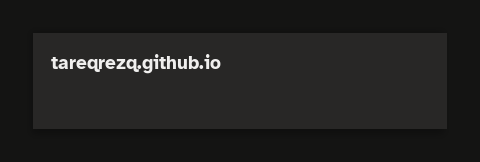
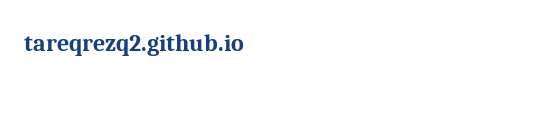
[51,54,221,74] tareqrezq.github.io -> [24,34,244,56] tareqrezq2.github.io

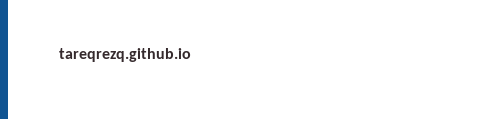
[24,34,244,56] tareqrezq2.github.io -> [59,48,191,62] tareqrezq.github.io

